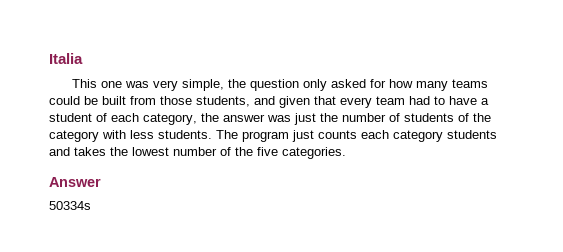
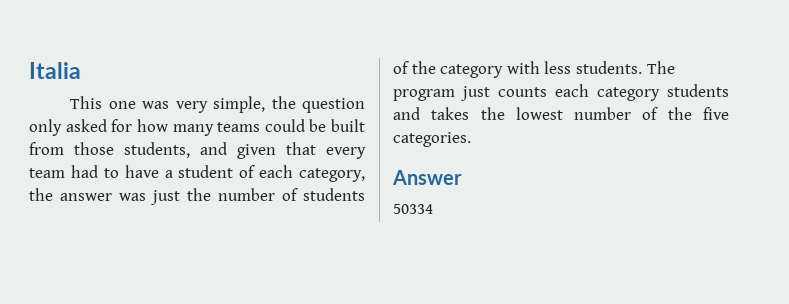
[49,201,91,210] 50334s -> [393,204,433,214] 50334

